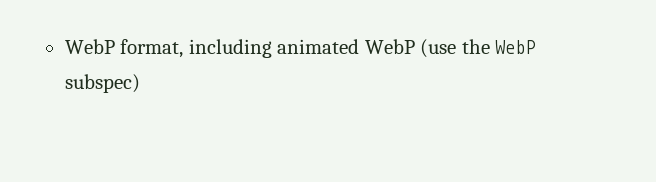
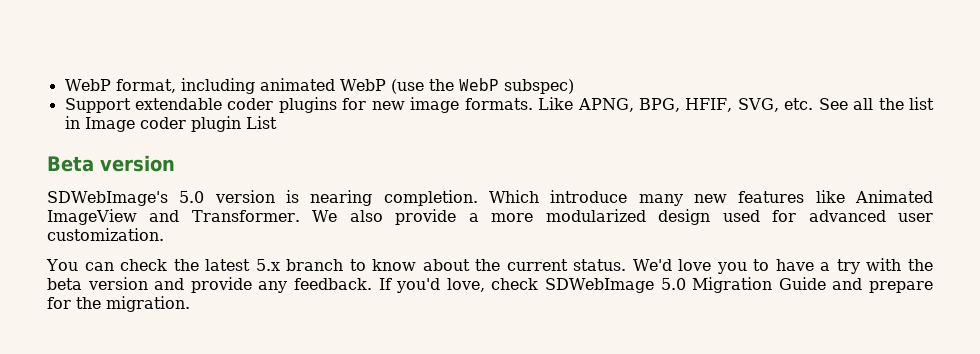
(140, 83) none -> [64,97,934,113] [64,116,277,132] [47,155,175,172] [47,190,933,206] [47,209,933,225] [47,228,164,241] [46,258,933,274] [47,277,934,293] [47,296,190,312] // Support extendable coder plugins for new image formats. Like APNG, BPG, HFIF, SVG, etc. See all the list in Image coder plugin List // Beta version // SDWebImage's 5.0 version is nearing completion. Which introduce many new features like Animated ImageView and Transformer. We also provide a more modularized design used for advanced user customization. // You can check the latest 5.x branch to know about the current status. We'd love you to have a try with the beta version and provide any feedback. If you'd love, check SDWebImage 5.0 Migration Guide and prepare for the migration.

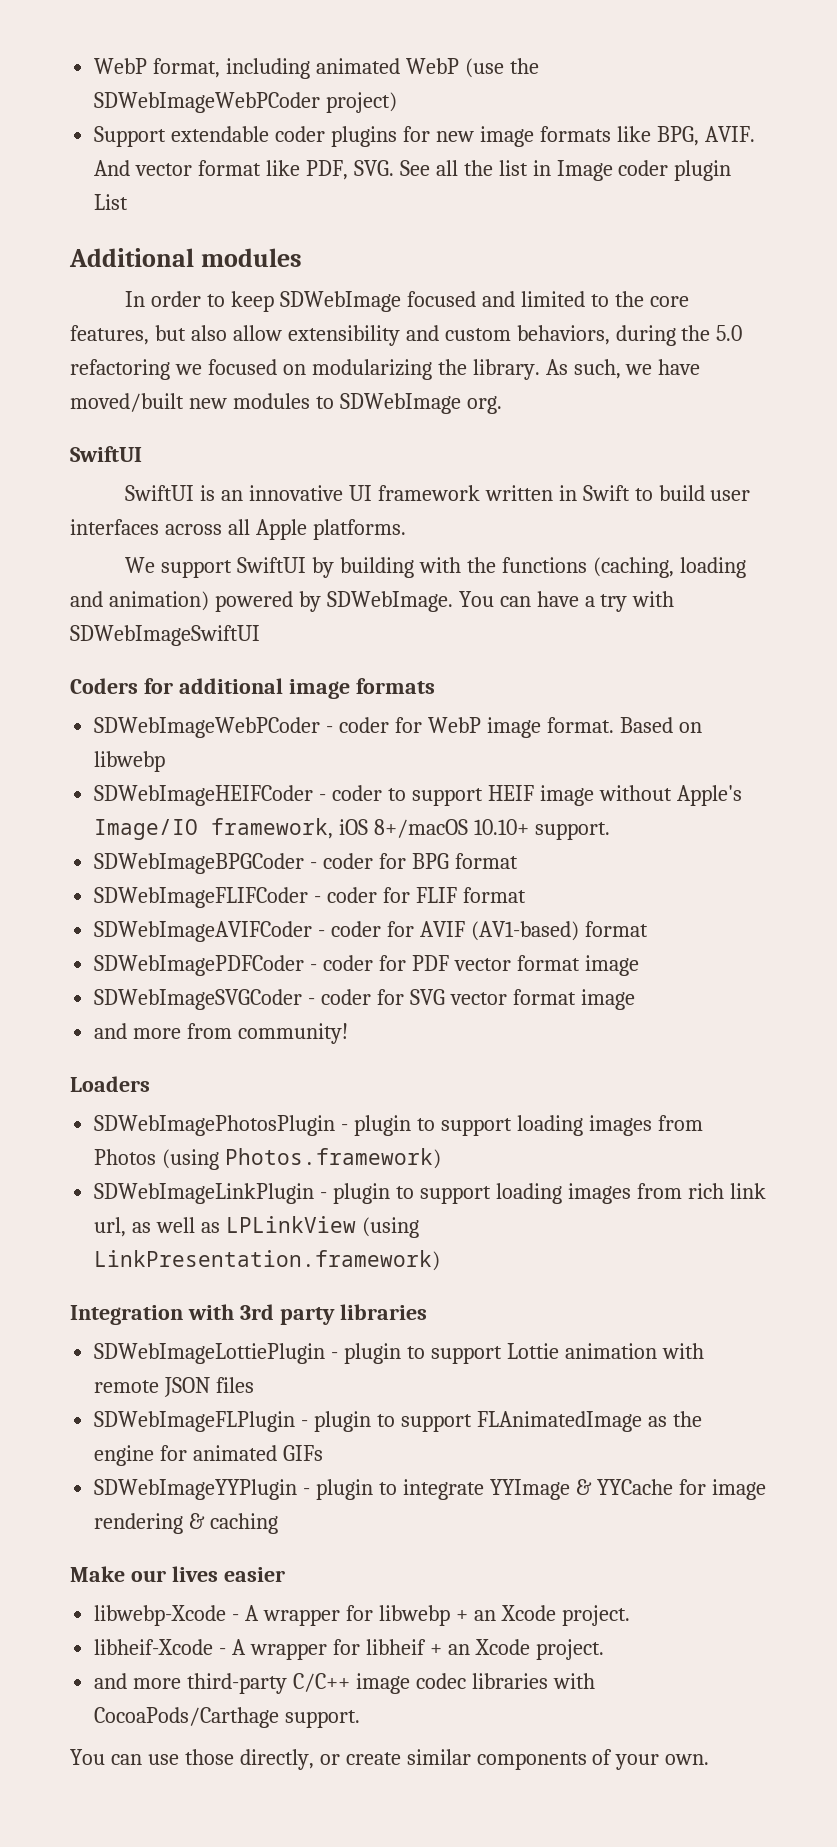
[458,78,574,94] WebP subspec) -> [94,92,398,113] SDWebImageWebPCoder project)
[464,97,814,112] formats. Like APNG, BPG, HFIF, SVG, etc. -> [539,126,755,146] [94,160,394,180] formats like BPG, AVIF. And vector format like PDF, SVG.
[47,155,175,172] [47,190,933,206] [47,209,933,225] [47,228,164,241] [46,258,933,274] [47,277,934,293] [47,296,190,312] Beta version // SDWebImage's 5.0 version is nearing completion. Which introduce many new features like Animated ImageView and Transformer. We also provide a more modularized design used for advanced user customization. // You can check the latest 5.x branch to know about the current status. We'd love you to have a try with the beta version and provide any feedback. If you'd love, check SDWebImage 5.0 Migration Guide and prepare for the migration. -> [69,248,302,267] [125,291,689,312] [70,325,743,346] [70,359,701,380] [70,393,502,414] [70,446,142,462] [125,485,751,501] [70,519,406,540] [125,557,746,578] [70,591,675,612] [70,625,260,646] [70,678,435,699] [94,717,702,738] [94,751,166,772] [94,785,742,806] [94,818,610,840] [94,853,518,874] [94,887,526,908] [94,921,648,942] [94,955,639,976] [94,989,635,1010] [94,1023,349,1044] [70,1076,150,1092] [94,1115,703,1136] [94,1148,442,1170] [94,1183,766,1204] [94,1216,419,1238] [94,1250,441,1271] [70,1304,427,1325] [94,1343,704,1364] [94,1377,255,1397] [94,1411,702,1432] [94,1445,324,1466] [94,1479,766,1500] [94,1513,279,1534] [70,1566,285,1582] [94,1605,630,1626] [94,1639,604,1660] [94,1673,595,1694] [94,1707,361,1728] [70,1749,710,1770] Additional modules // In order to keep SDWebImage focused and limited to the core features, but also allow extensibility and custom behaviors, during the 5.0 refactoring we focused on modularizing the library. As such, we have moved/built new modules to SDWebImage org. // SwiftUI // SwiftUI is an innovative UI framework written in Swift to build user interfaces across all Apple platforms. // We support SwiftUI by building with the functions (caching, loading and animation) powered by SDWebImage. You can have a try with SDWebImageSwiftUI // Coders for additional image formats // SDWebImageWebPCoder - coder for WebP image format. Based on libwebp // SDWebImageHEIFCoder - coder to support HEIF image without Apple's Image/IO framework, iOS 8+/macOS 10.10+ support. // SDWebImageBPGCoder - coder for BPG format // SDWebImageFLIFCoder - coder for FLIF format // SDWebImageAVIFCoder - coder for AVIF (AV1-based) format // SDWebImagePDFCoder - coder for PDF vector format image // SDWebImageSVGCoder - coder for SVG vector format image // and more from community! // Loaders // SDWebImagePhotosPlugin - plugin to support loading images from Photos (using Photos.framework) // SDWebImageLinkPlugin - plugin to support loading images from rich link url, as well as LPLinkView (using LinkPresentation.framework) // Integration with 3rd party libraries // SDWebImageLottiePlugin - plugin to support Lottie animation with remote JSON files // SDWebImageFLPlugin - plugin to support FLAnimatedImage as the engine for animated GIFs // SDWebImageYYPlugin - plugin to integrate YYImage & YYCache for image rendering & caching // Make our lives easier // libwebp-Xcode - A wrapper for libwebp + an Xcode project. // libheif-Xcode - A wrapper for libheif + an Xcode project. // and more third-party C/C++ image codec libraries with CocoaPods/Carthage support. // You can use those directly, or create similar components of your own.

